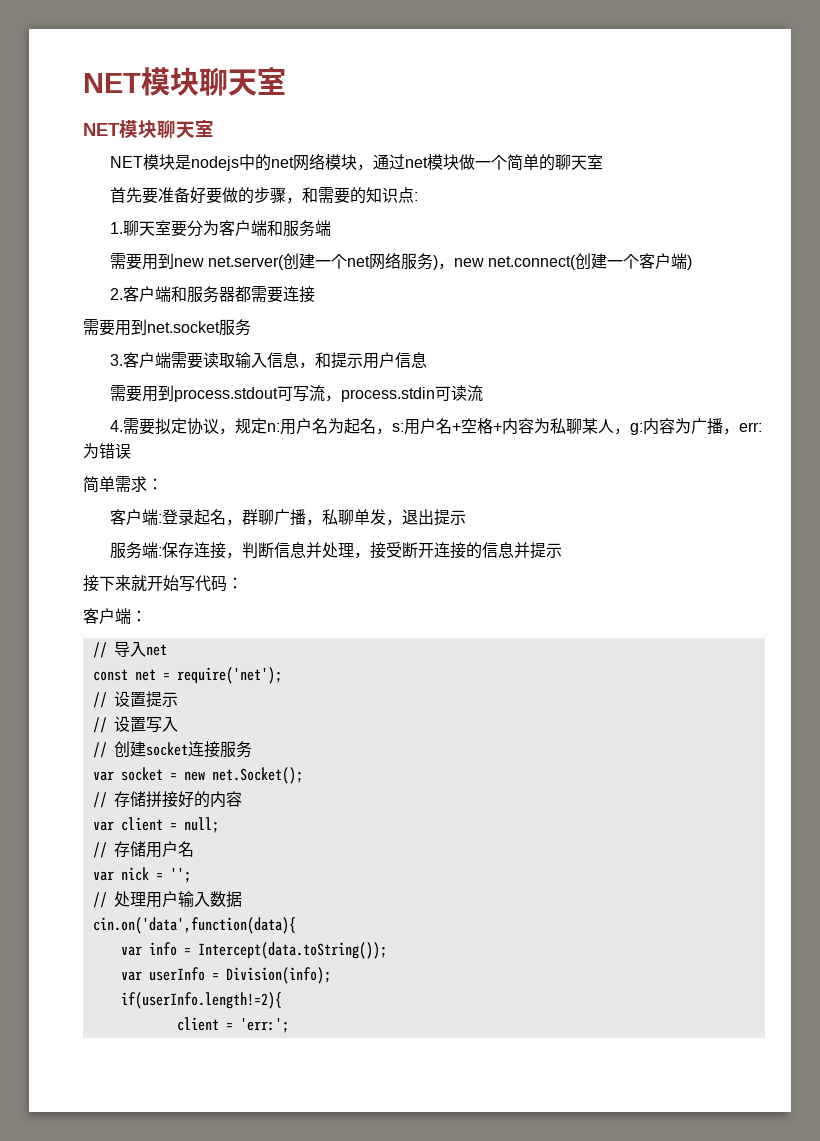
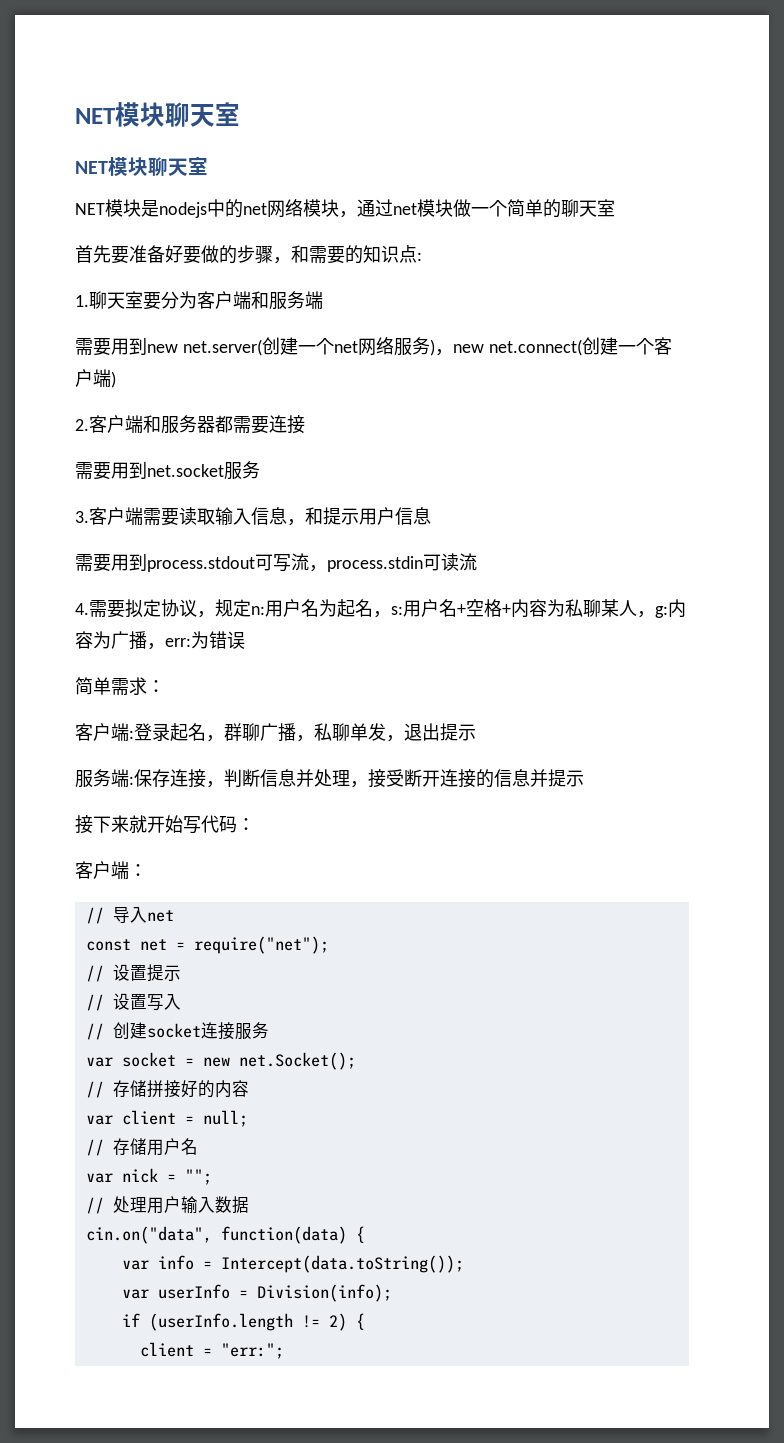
[176,667,282,684] require('net'); -> [193,936,329,954] require("net");
[169,867,191,883] ''; -> [184,1169,212,1185] "";
[92,917,296,934] cin.on('data',function(data){ -> [85,1226,365,1244] cin.on("data", function(data) {
[120,992,282,1009] [176,1017,289,1033] if(userInfo.length!=2){ // client = 'err:'; -> [121,1313,365,1331] [139,1342,284,1359] if (userInfo.length != 2) { // client = "err:";

